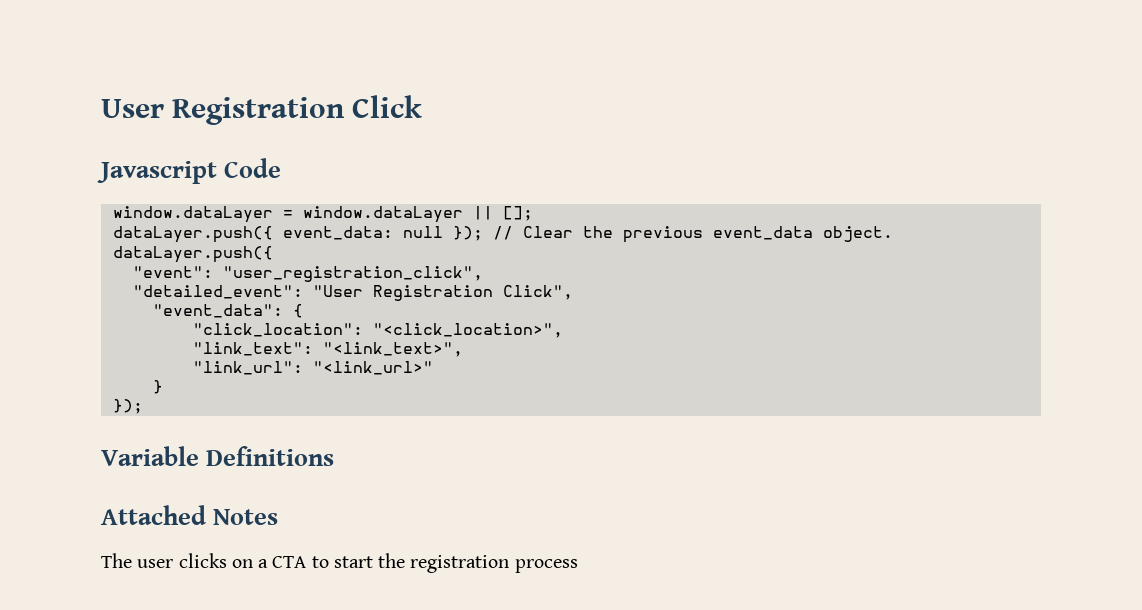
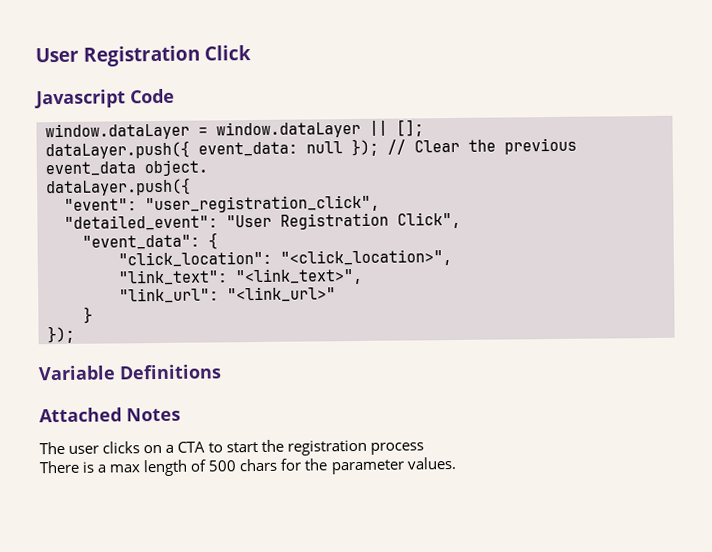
(578, 566) none -> [39,456,456,477] // There is a max length of 500 chars for the parameter values.

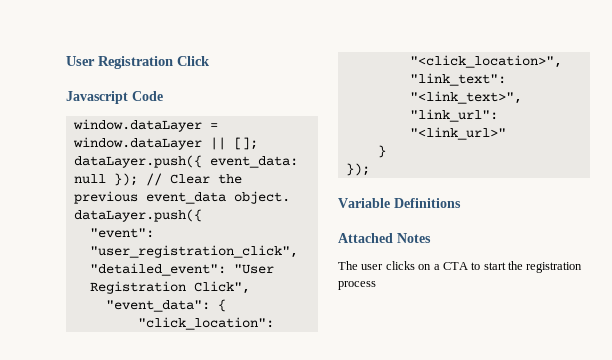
[39,456,456,477] // There is a max length of 500 chars for the parameter values. -> (376, 285) none

